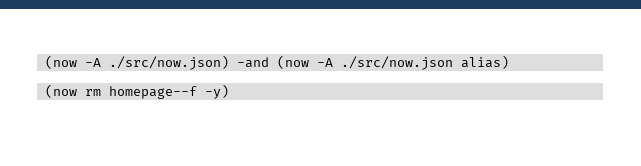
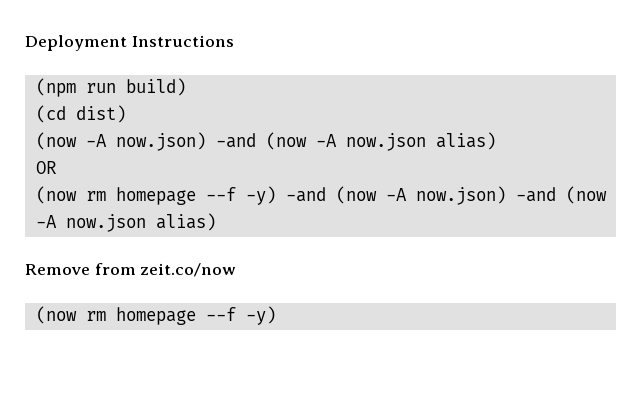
[45,55,510,70] [45,84,198,99] (now -A ./src/now.json) -and (now -A ./src/now.json alias) // (now rm homepage--f -> [25,35,234,51] [35,78,186,97] [35,105,126,123] [35,132,496,151] [35,161,56,174] [35,186,607,205] [35,213,216,232] [25,263,237,277] [35,306,236,325] Deployment Instructions // (npm run build) // (cd dist) // (now -A now.json) -and (now -A now.json alias) // OR // (now rm homepage --f -y) -and (now -A now.json) -and (now -A now.json alias) // Remove from zeit.co/now // (now rm homepage --f

